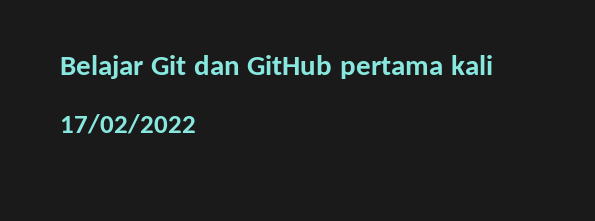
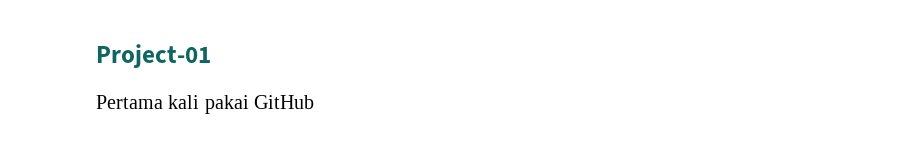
[60,55,494,79] [60,114,196,134] Belajar Git dan GitHub pertama kali // 17/02/2022 -> [96,44,211,68] [96,95,315,114] Project-01 // Pertama kali pakai GitHub

